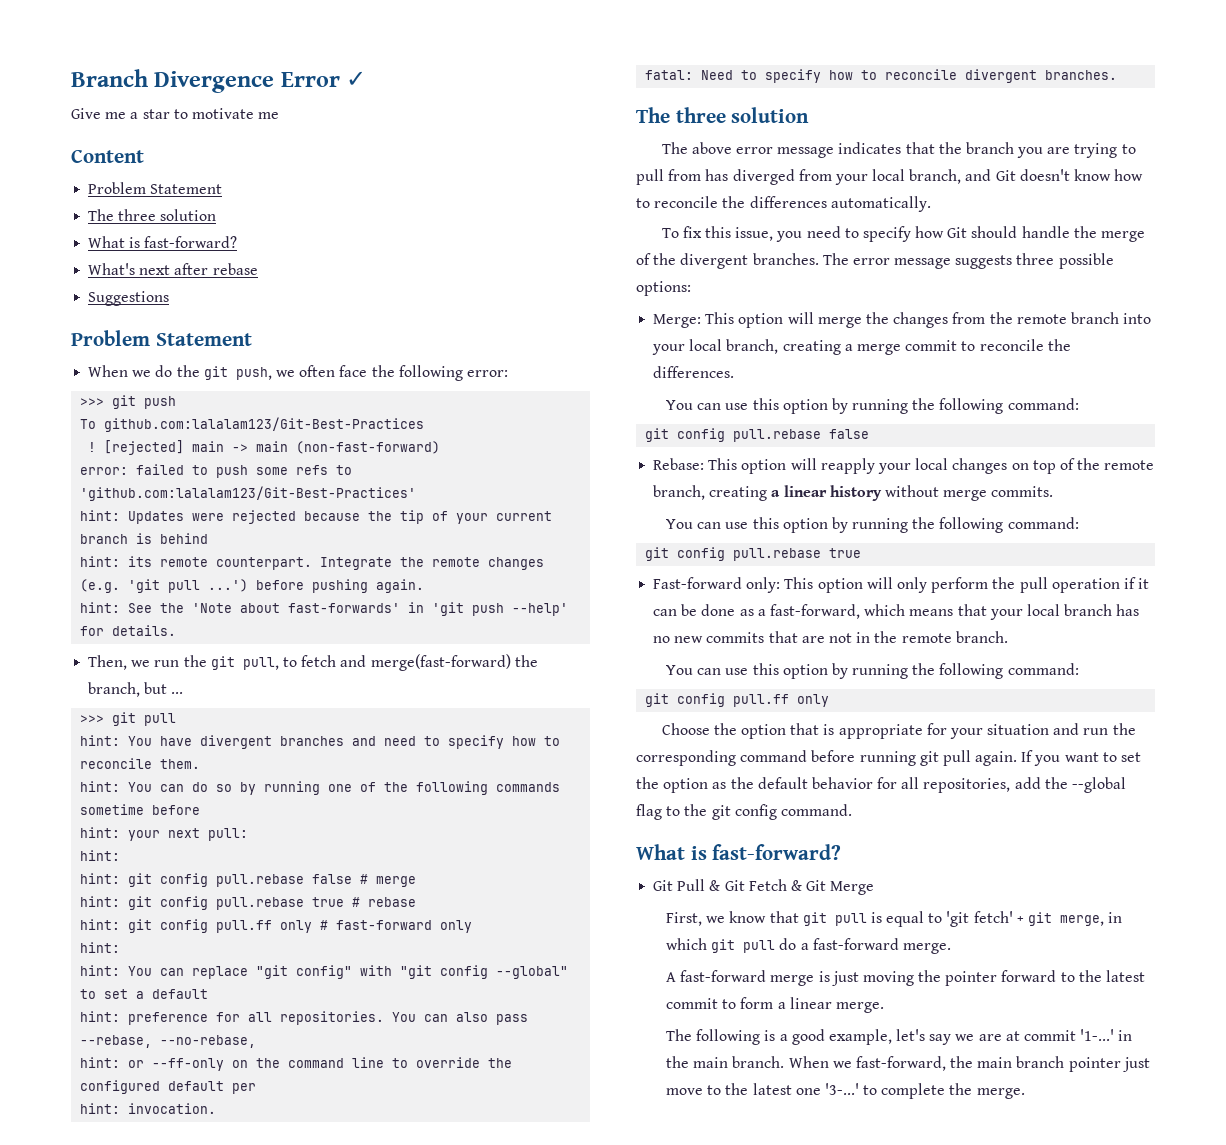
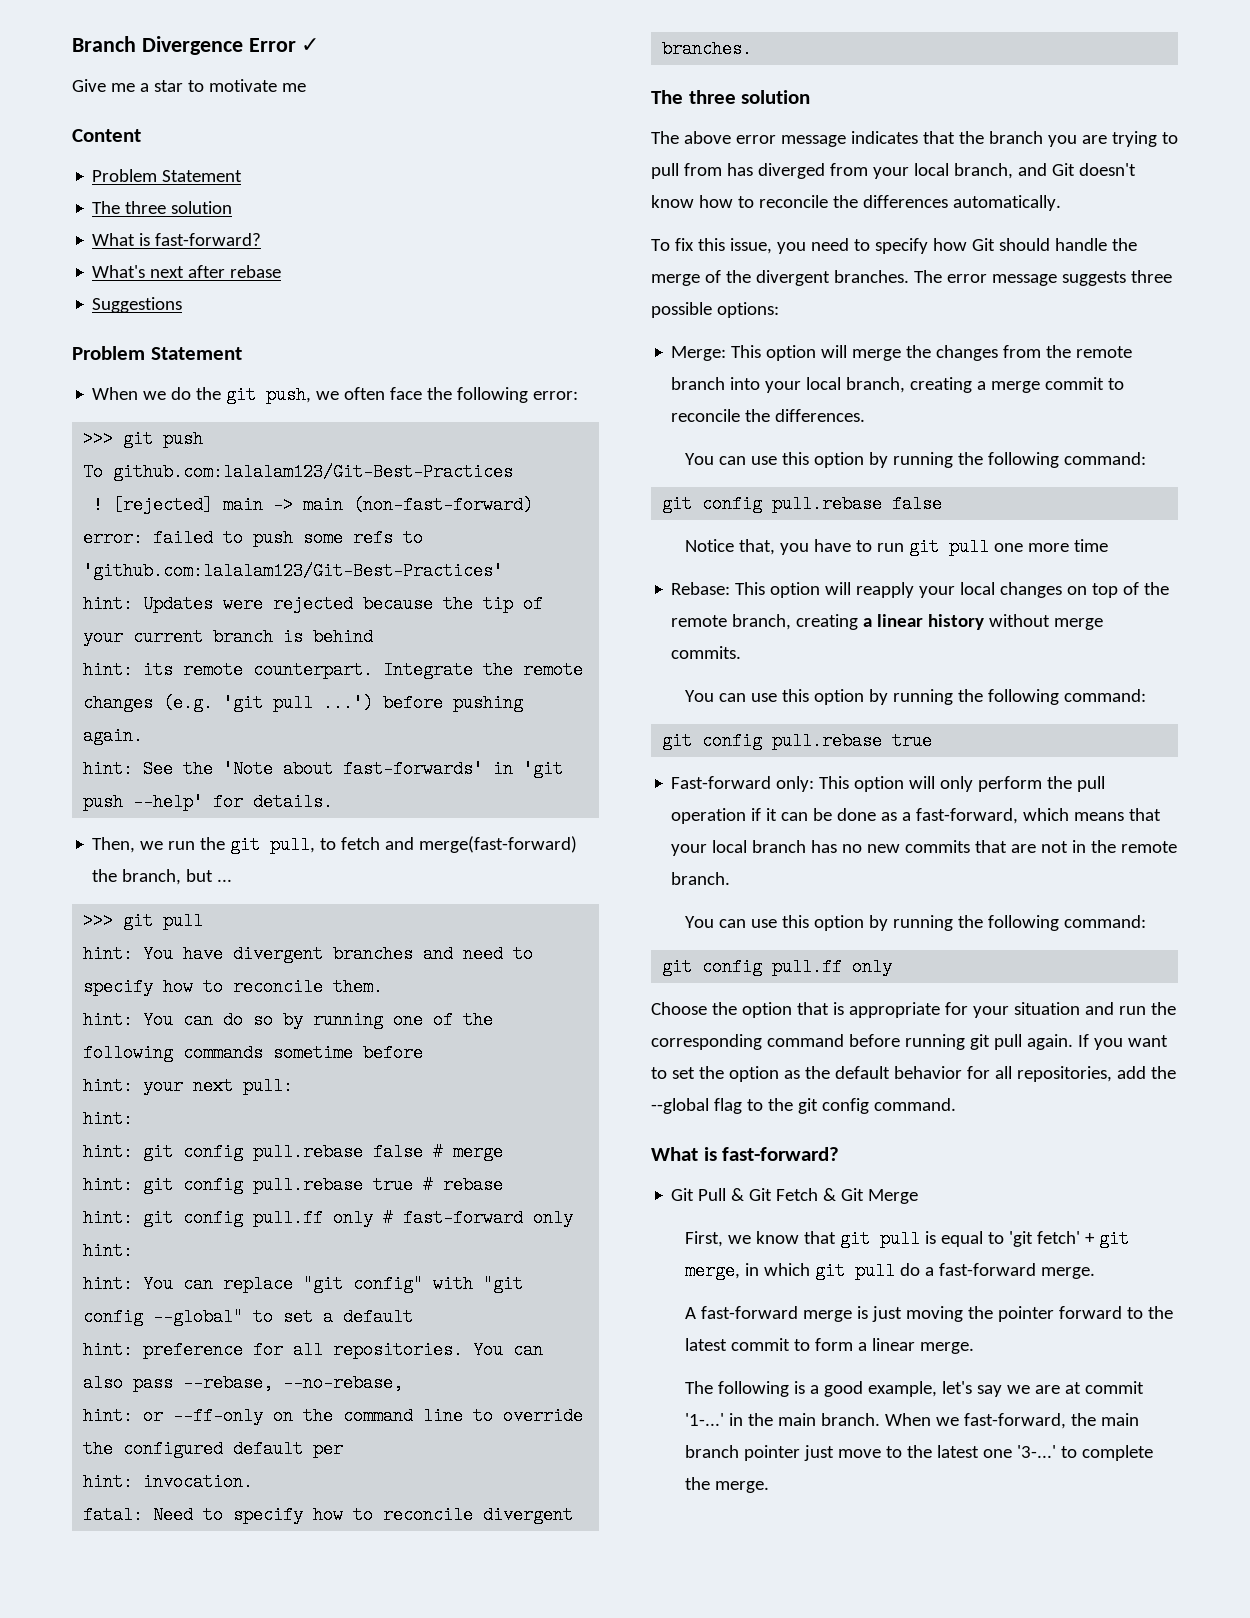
(870, 434) none -> [685,538,1108,556] // Notice that, you have to run git pull one more time

